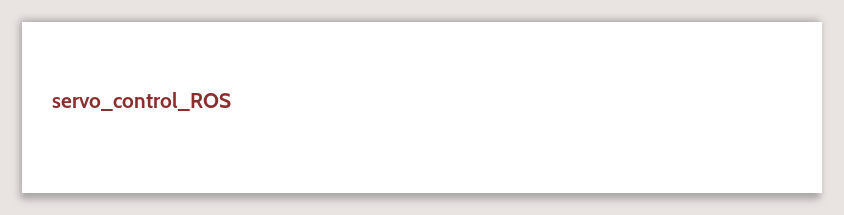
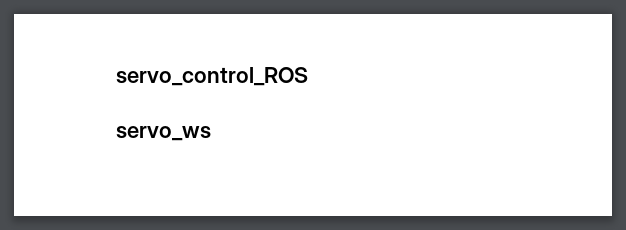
(231, 101) none -> [116,126,211,141] // servo_ws

